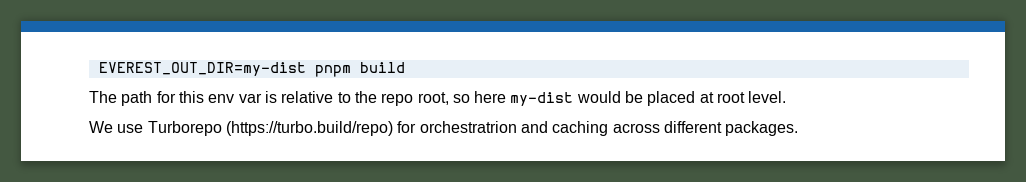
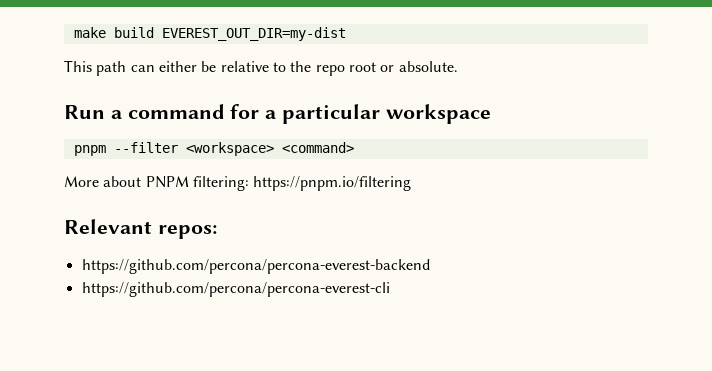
(98, 69) none -> [73,27,154,38] make build
[314,62,405,77] [89,91,787,106] [89,121,799,136] pnpm build // The path for this env var is relative to the repo root, so here my-dist would be placed at root level. // We use Turborepo (https://turbo.build/repo) for orchestratrion and caching across different packages. -> [64,60,458,76] [64,104,491,124] [73,142,354,156] [64,176,412,191] [64,219,217,239] [81,259,430,274] [81,282,390,297] // This path can either be relative to the repo root or absolute. // Run a command for a particular workspace // pnpm --filter <workspace> <command> // More about PNPM filtering: https://pnpm.io/filtering // Relevant repos: // https://github.com/percona/percona-everest-backend // https://github.com/percona/percona-everest-cli

